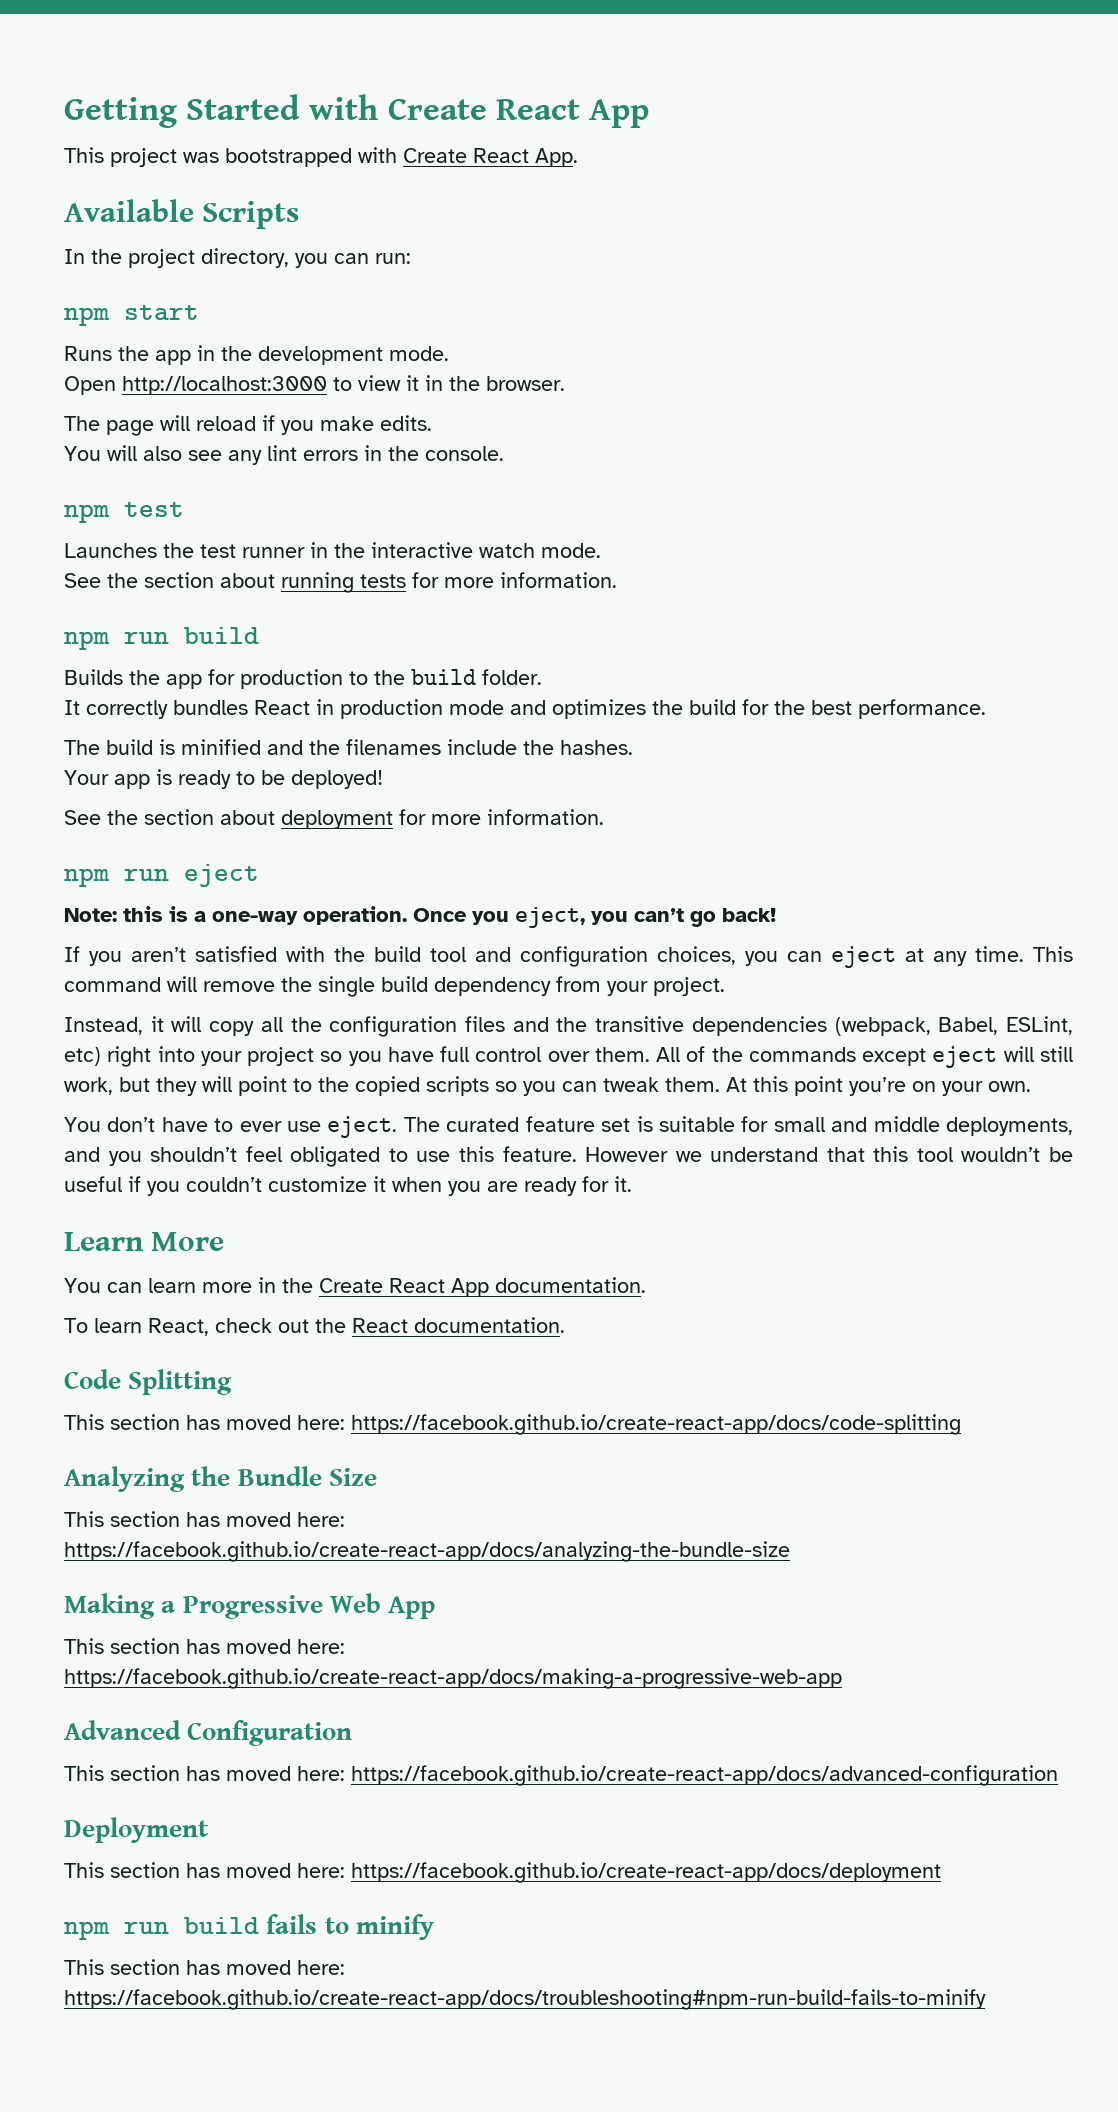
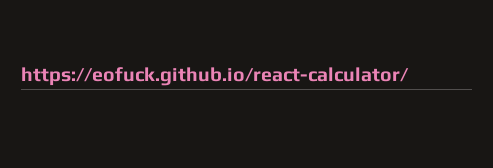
[64,94,649,128] [64,147,578,167] [64,199,300,229] [64,248,411,268] [64,305,199,326] [64,345,449,365] [64,375,565,395] [64,415,432,436] [64,445,504,465] [64,502,184,523] [64,542,601,558] [64,572,617,593] [64,627,259,650] [64,669,542,689] [64,699,986,719] [64,739,633,755] [64,769,383,789] [64,809,604,829] [64,864,259,887] [64,906,776,928] [64,946,1073,968] [64,976,725,997] [64,1016,1073,1037] [64,1046,1074,1068] [64,1076,1031,1096] [64,1116,1073,1138] [64,1146,1073,1167] [64,1176,632,1196] [64,1232,225,1251] [64,1277,646,1297] [64,1317,565,1336] [64,1369,233,1395] [64,1414,961,1435] [64,1466,377,1492] [64,1511,345,1527] [64,1541,790,1562] [64,1593,436,1619] [64,1638,345,1654] [64,1668,842,1689] [64,1720,353,1746] [64,1765,1058,1786] [64,1817,208,1843] [64,1862,941,1883] [64,1914,434,1940] [64,1959,345,1975] [64,1989,986,2010] Getting Started with Create React App // This project was bootstrapped with Create React App. // Available Scripts // In the project directory, you can run: // npm start // Runs the app in the development mode. // Open http://localhost:3000 to view it in the browser. // The page will reload if you make edits. // You will also see any lint errors in the console. // npm test // Launches the test runner in the interactive watch mode. // See the section about running tests for more information. // npm run build // Builds the app for production to the build folder. // It correctly bundles React in production mode and optimizes the build for the best performance. // The build is minified and the filenames include the hashes. // Your app is ready to be deployed! // See the section about deployment for more information. // npm run eject // Note: this is a one-way operation. Once you eject, you can’t go back! // If you aren’t satisfied with the build tool and configuration choices, you can eject at any time. This command will remove the single build dependency from your project. // Instead, it will copy all the configuration files and the transitive dependencies (webpack, Babel, ESLint, etc) right into your project so you have full control over them. All of the commands except eject will still work, but they will point to the copied scripts so you can tweak them. At this point you’re on your own. // You don’t have to ever use eject. The curated feature set is suitable for small and middle deployments, and you shouldn’t feel obligated to use this feature. However we understand that this tool wouldn’t be useful if you couldn’t customize it when you are ready for it. // Learn More // You can learn more in the Create React App documentation. // To learn React, check out the React documentation. // Code Splitting // This section has moved here: https://facebook.github.io/create-react-app/docs/code-splitting // Analyzing the Bundle Size // This section has moved here: https://facebook.github.io/create-react-app/docs/analyzing-the-bundle-size // Making a Progressive Web App // This section has moved here: https://facebook.github.io/create-react-app/docs/making-a-progressive-web-app // Advanced Configuration // This section has moved here: https://facebook.github.io/create-react-app/docs/advanced-configuration // Deployment // This section has moved here: https://facebook.github.io/create-react-app/docs/deployment // npm run build fails to minify // This section has moved here: https://facebook.github.io/create-react-app/docs/troubleshooting#npm-run-build-fails-to-minify -> [21,67,409,86] https://eofuck.github.io/react-calculator/

